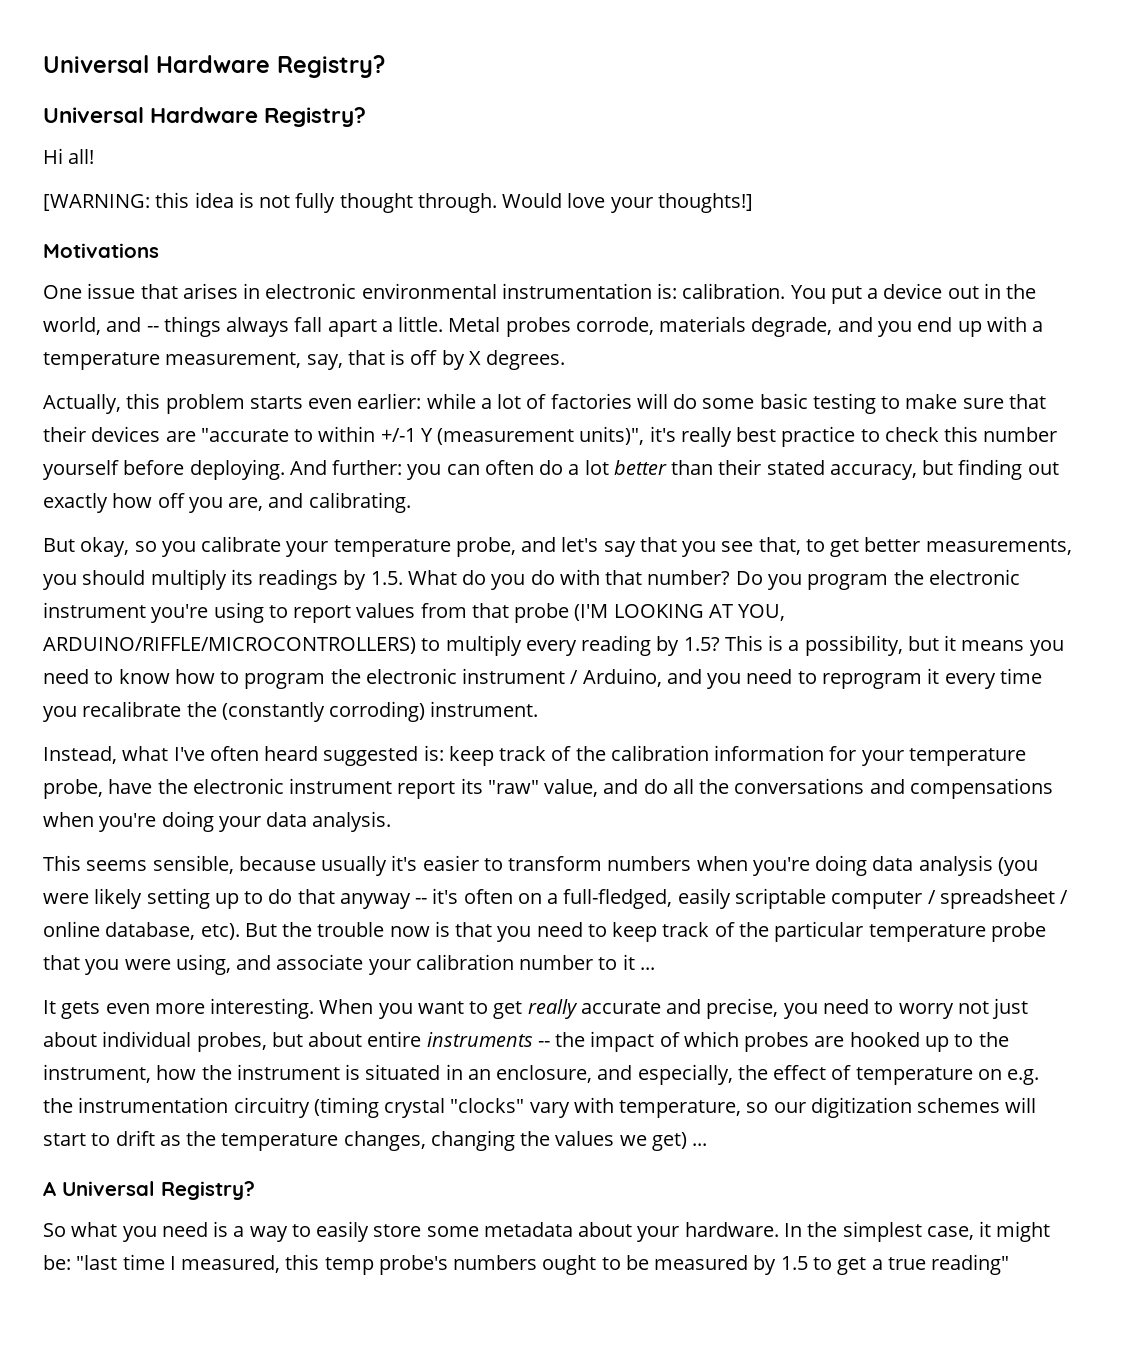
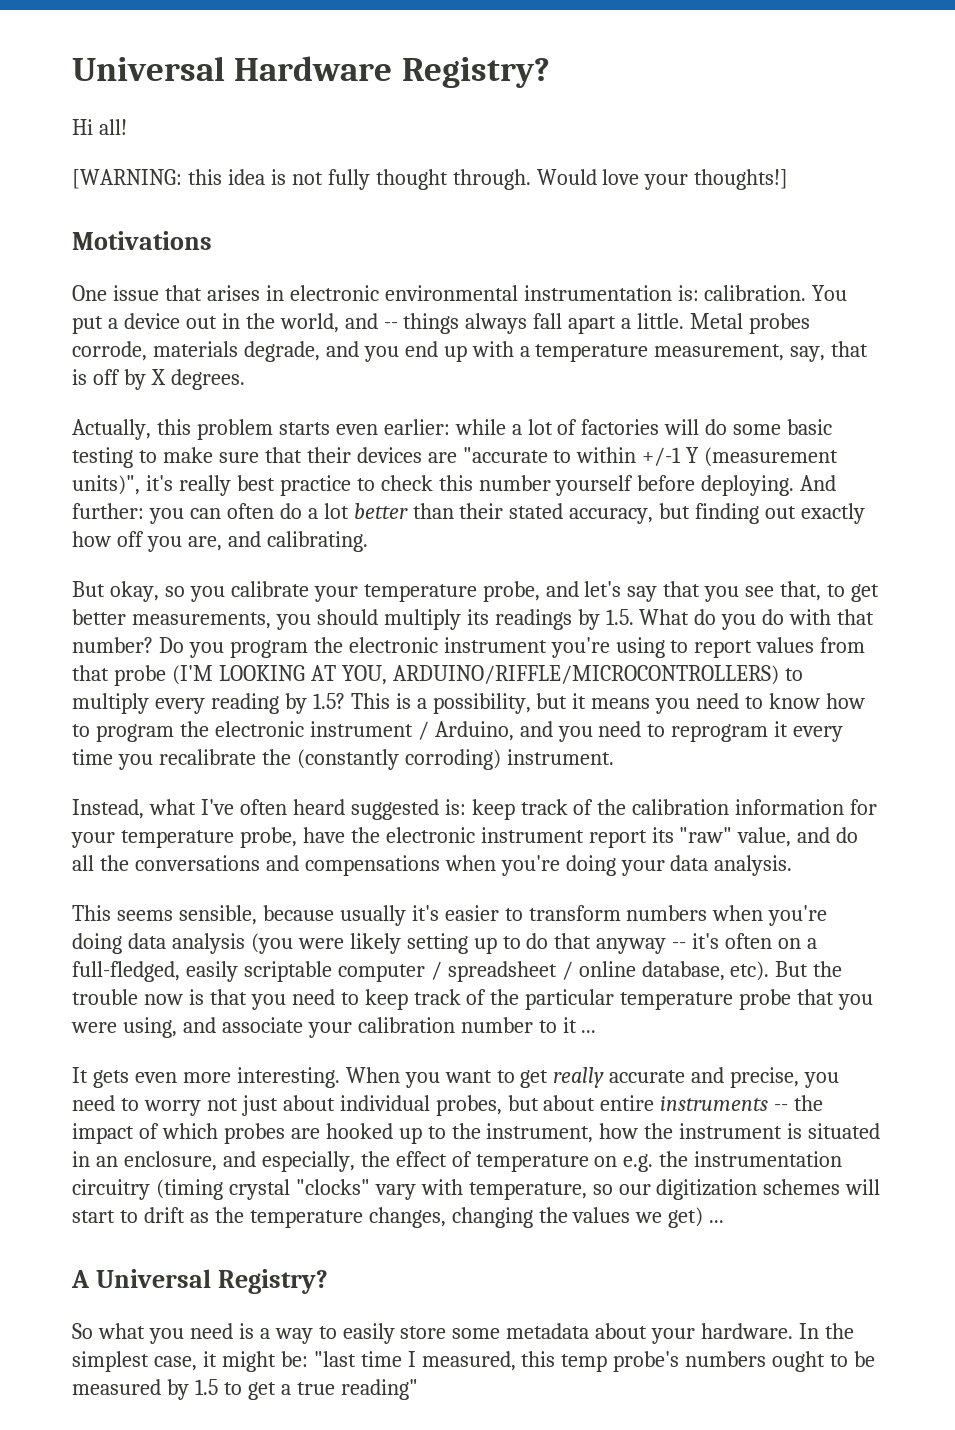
[43,55,385,78] [43,107,367,127] Universal Hardware Registry? // Universal Hardware Registry? -> [72,56,550,88] Universal Hardware Registry?

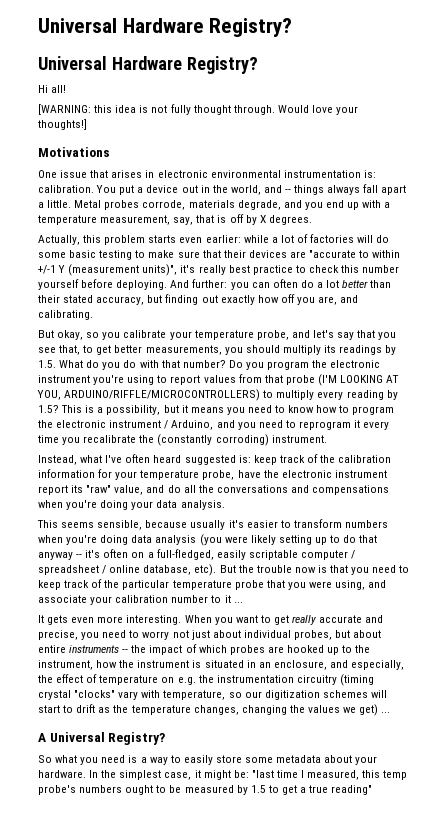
[72,56,550,88] Universal Hardware Registry? -> [38,18,293,37] [38,56,258,74] Universal Hardware Registry? // Universal Hardware Registry?

